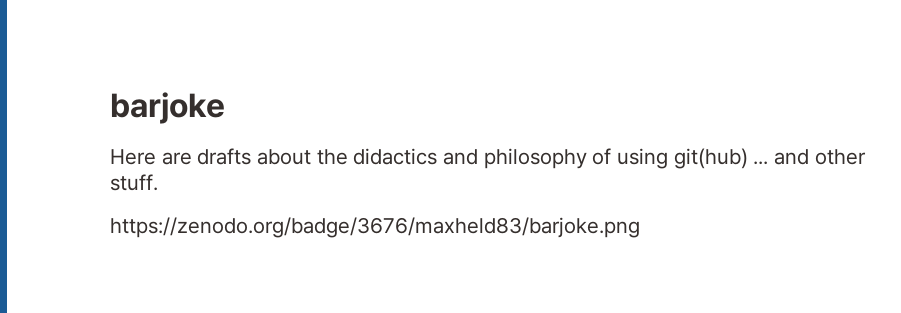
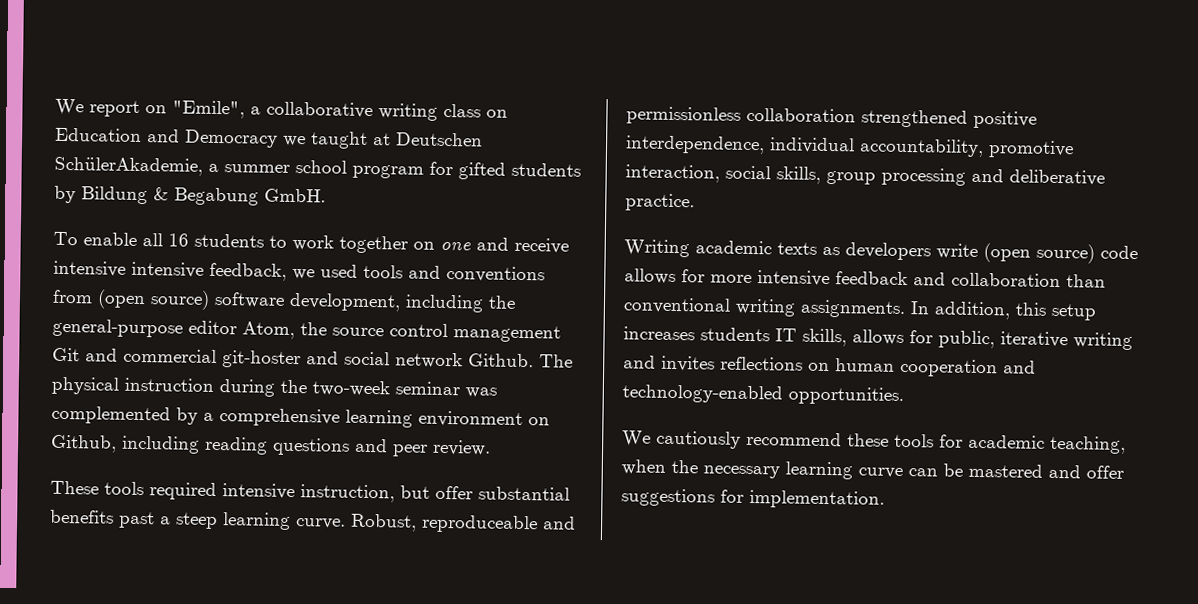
[110,92,225,124] [110,148,866,169] [110,174,158,191] [110,217,640,238] barjoke // Here are drafts about the didactics and philosophy of using git(hub) ... and other stuff. // https://zenodo.org/badge/3676/maxheld83/barjoke.png -> [55,98,508,121] [55,127,483,149] [54,156,581,180] [54,185,326,206] [53,231,569,254] [53,260,545,283] [52,289,516,313] [52,318,561,343] [52,347,573,369] [51,376,497,398] [51,405,550,428] [50,434,491,457] [50,480,570,503] [50,509,576,534] [626,106,1037,129] [625,135,1074,159] [625,164,1105,186] [625,193,695,212] [624,239,1138,264] [624,268,1106,288] [623,297,1097,321] [623,326,1133,350] [623,355,1036,378] [622,384,904,405] [622,430,1126,454] [621,459,1124,480] [621,488,885,509] We report on "Emile", a collaborative writing class on Education and Democracy we taught at Deutschen SchülerAkademie, a summer school program for gifted students by Bildung & Begabung GmbH. // To enable all 16 students to work together on one and receive intensive intensive feedback, we used tools and conventions from (open source) software development, including the general-purpose editor Atom, the source control management Git and commercial git-hoster and social network Github. The physical instruction during the two-week seminar was complemented by a comprehensive learning environment on Github, including reading questions and peer review. // These tools required intensive instruction, but offer substantial benefits past a steep learning curve. Robust, reproduceable and permissionless collaboration strengthened positive interdependence, individual accountability, promotive interaction, social skills, group processing and deliberative practice. // Writing academic texts as developers write (open source) code allows for more intensive feedback and collaboration than conventional writing assignments. In addition, this setup increases students IT skills, allows for public, iterative writing and invites reflections on human cooperation and technology-enabled opportunities. // We cautiously recommend these tools for academic teaching, when the necessary learning curve can be mastered and offer suggestions for implementation.

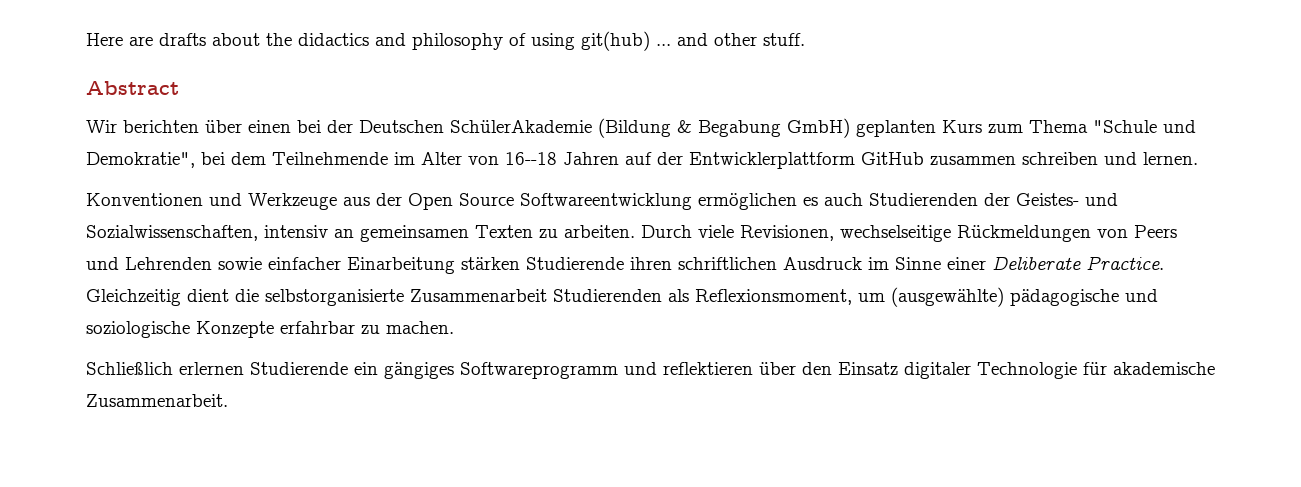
[55,98,508,121] [55,127,483,149] [54,156,581,180] [54,185,326,206] [53,231,569,254] [53,260,545,283] [52,289,516,313] [52,318,561,343] [52,347,573,369] [51,376,497,398] [51,405,550,428] [50,434,491,457] [50,480,570,503] [50,509,576,534] [626,106,1037,129] [625,135,1074,159] [625,164,1105,186] [625,193,695,212] [624,239,1138,264] [624,268,1106,288] [623,297,1097,321] [623,326,1133,350] [623,355,1036,378] [622,384,904,405] [622,430,1126,454] [621,459,1124,480] [621,488,885,509] We report on "Emile", a collaborative writing class on Education and Democracy we taught at Deutschen SchülerAkademie, a summer school program for gifted students by Bildung & Begabung GmbH. // To enable all 16 students to work together on one and receive intensive intensive feedback, we used tools and conventions from (open source) software development, including the general-purpose editor Atom, the source control management Git and commercial git-hoster and social network Github. The physical instruction during the two-week seminar was complemented by a comprehensive learning environment on Github, including reading questions and peer review. // These tools required intensive instruction, but offer substantial benefits past a steep learning curve. Robust, reproduceable and permissionless collaboration strengthened positive interdependence, individual accountability, promotive interaction, social skills, group processing and deliberative practice. // Writing academic texts as developers write (open source) code allows for more intensive feedback and collaboration than conventional writing assignments. In addition, this setup increases students IT skills, allows for public, iterative writing and invites reflections on human cooperation and technology-enabled opportunities. // We cautiously recommend these tools for academic teaching, when the necessary learning curve can be mastered and offer suggestions for implementation. -> [86,31,805,51] [86,81,179,95] [86,118,1196,138] [86,152,1198,169] [86,193,1118,210] [86,225,1177,242] [86,256,1164,274] [86,287,1158,307] [86,321,454,338] [86,362,1215,379] [86,394,228,407] Here are drafts about the didactics and philosophy of using git(hub) ... and other stuff. // Abstract // Wir berichten über einen bei der Deutschen SchülerAkademie (Bildung & Begabung GmbH) geplanten Kurs zum Thema "Schule und Demokratie", bei dem Teilnehmende im Alter von 16--18 Jahren auf der Entwicklerplattform GitHub zusammen schreiben und lernen. // Konventionen und Werkzeuge aus der Open Source Softwareentwicklung ermöglichen es auch Studierenden der Geistes- und Sozialwissenschaften, intensiv an gemeinsamen Texten zu arbeiten. Durch viele Revisionen, wechselseitige Rückmeldungen von Peers und Lehrenden sowie einfacher Einarbeitung stärken Studierende ihren schriftlichen Ausdruck im Sinne einer Deliberate Practice. Gleichzeitig dient die selbstorganisierte Zusammenarbeit Studierenden als Reflexionsmoment, um (ausgewählte) pädagogische und soziologische Konzepte erfahrbar zu machen. // Schließlich erlernen Studierende ein gängiges Softwareprogramm und reflektieren über den Einsatz digitaler Technologie für akademische Zusammenarbeit.

